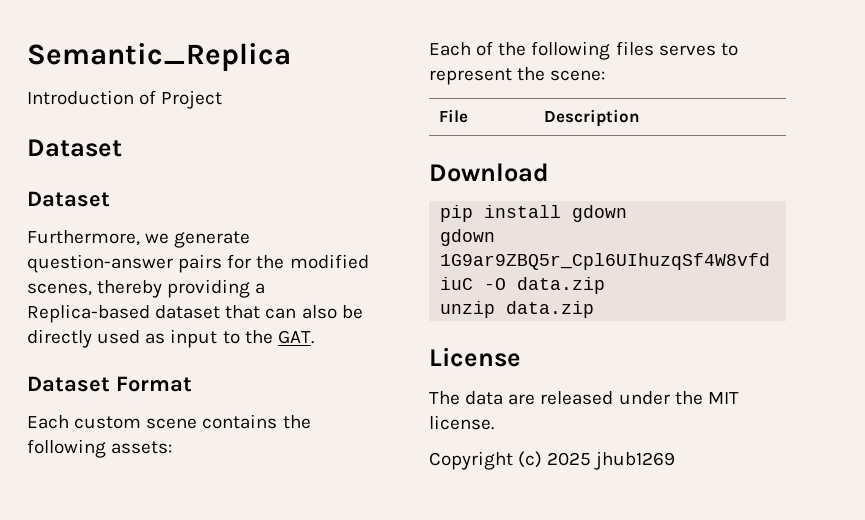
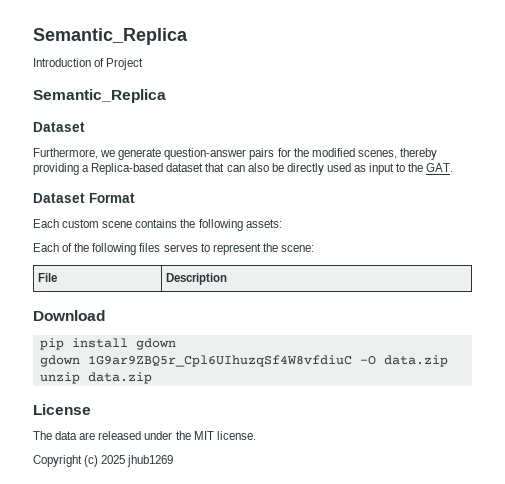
[27,139,122,157] Dataset -> [33,89,166,103] Semantic_Replica

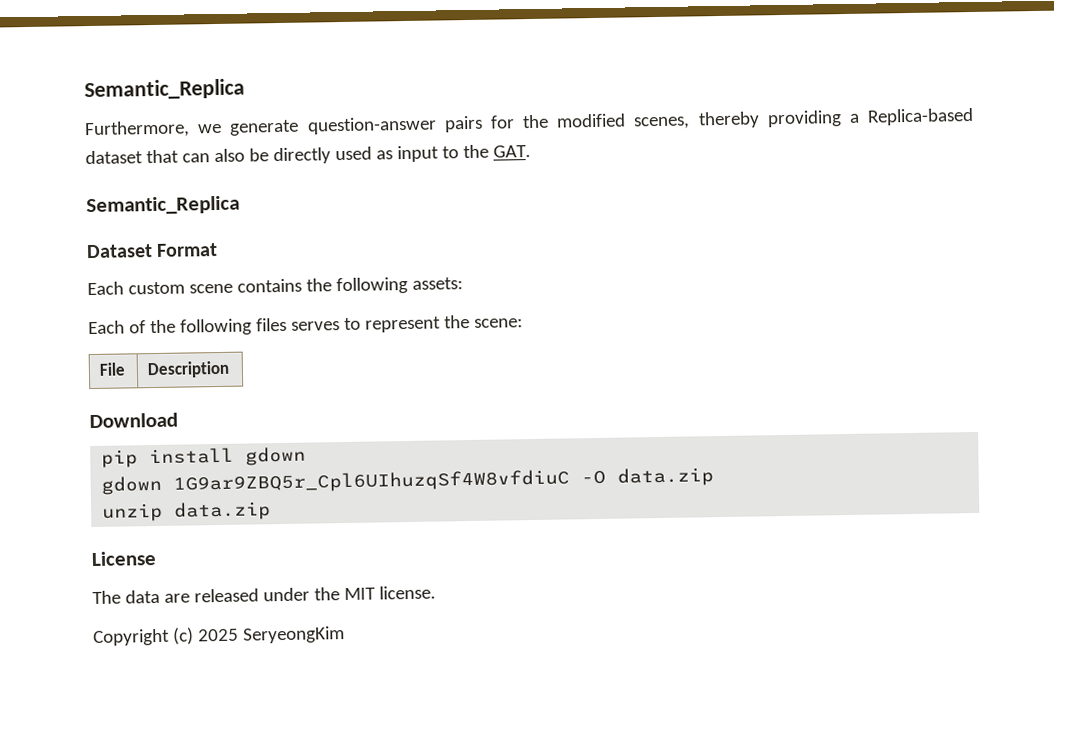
[33,28,188,45] [33,58,144,70] [33,89,166,103] [33,122,85,132] Semantic_Replica // Introduction of Project // Semantic_Replica // Dataset -> [84,78,245,101] Semantic_Replica
(454, 167) none -> [86,195,240,216] // Semantic_Replica
[127,455,174,467] jhub1269 -> [242,626,345,644] SeryeongKim

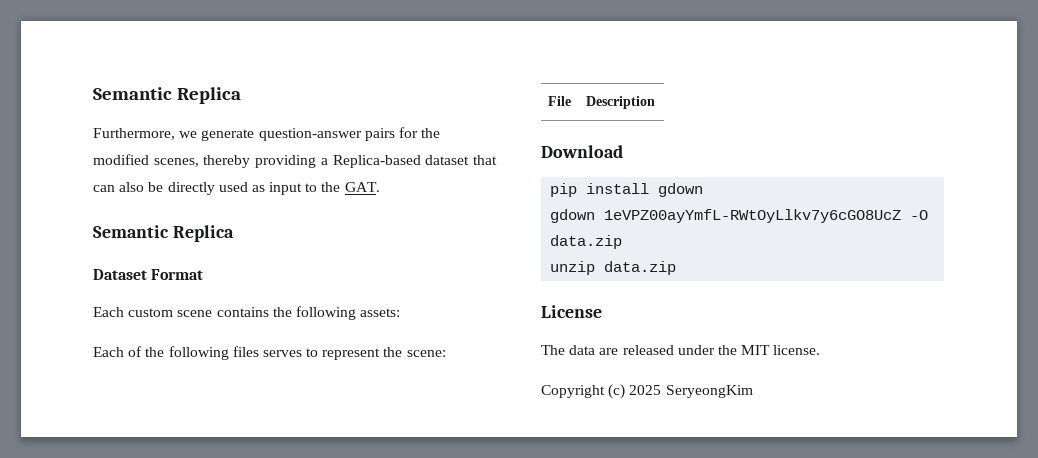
[84,78,245,101] Semantic_Replica -> [93,87,241,104] Semantic Replica
[86,195,240,216] Semantic_Replica -> [93,225,234,242] Semantic Replica
[173,469,571,494] 1G9ar9ZBQ5r_Cpl6UIhuzqSf4W8vfdiuC -> [604,209,902,223] 1eVPZ00ayYmfL-RWtOyLlkv7y6cGO8UcZ

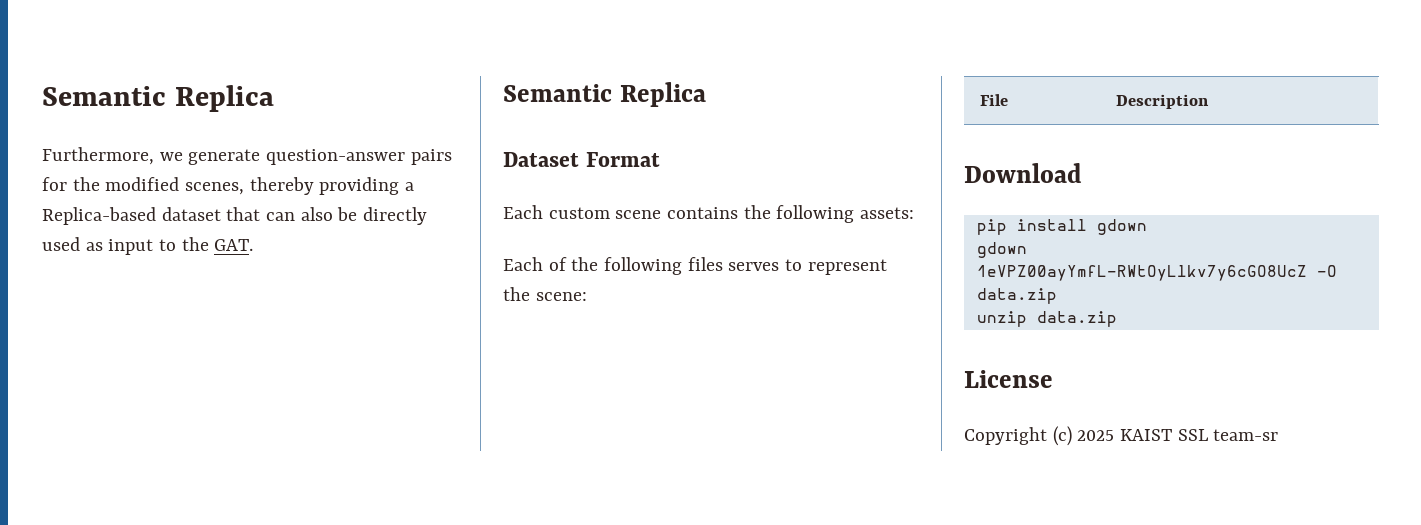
[541,345,821,355] // The data are released under the MIT license. -> (1053, 379) none
[665,385,753,398] SeryeongKim -> [1120,429,1279,441] KAIST SSL team-sr

